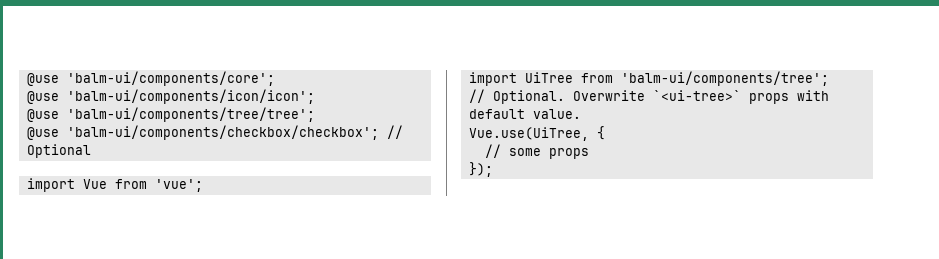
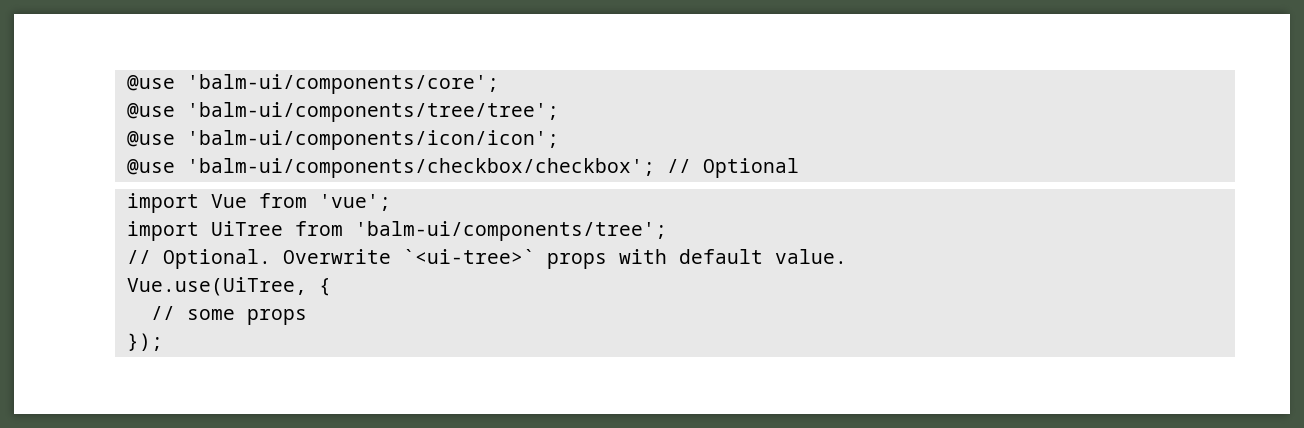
[67,89,316,104] [27,107,316,122] 'balm-ui/components/icon/icon'; // @use 'balm-ui/components/tree/tree'; -> [187,102,560,122] [127,130,560,150] 'balm-ui/components/tree/tree'; // @use 'balm-ui/components/icon/icon';

